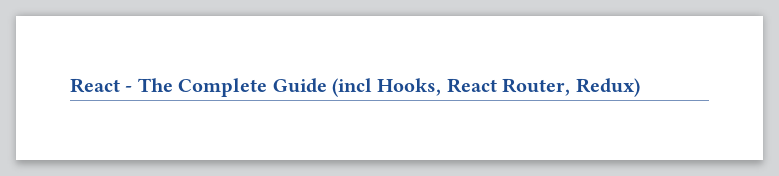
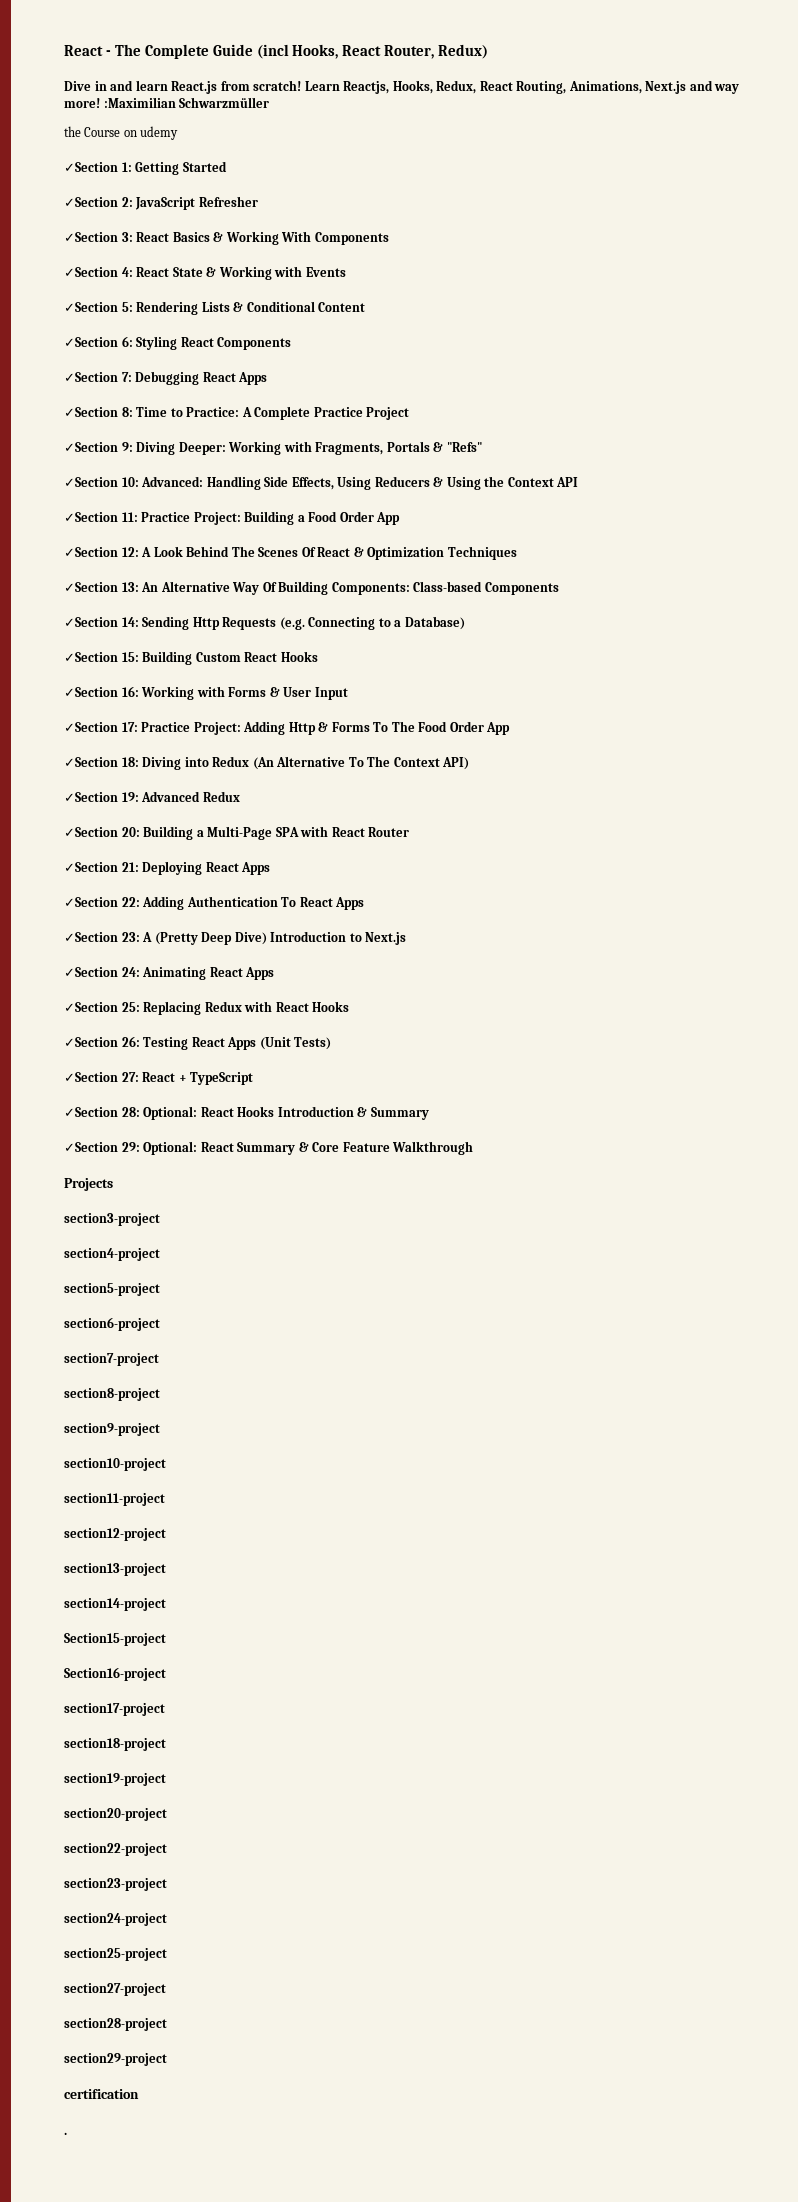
(640, 87) none -> [64,80,740,94] [64,97,270,108] [64,126,179,140] [64,161,227,175] [64,196,258,210] [64,231,389,245] [64,266,346,280] [64,301,366,315] [64,336,292,350] [64,371,268,385] [64,406,410,420] [64,441,482,455] [64,476,579,490] [64,511,401,525] [64,546,517,560] [64,581,559,595] [64,616,465,630] [64,651,318,665] [64,686,348,700] [64,721,511,735] [64,756,470,770] [64,791,240,802] [64,826,410,840] [64,861,271,875] [64,896,365,910] [64,931,407,945] [64,967,275,980] [64,1001,350,1015] [64,1036,332,1050] [64,1072,254,1085] [64,1106,429,1120] [64,1141,474,1155] [64,1178,113,1191] [64,1213,160,1226] [64,1248,160,1261] [64,1283,160,1296] [64,1317,160,1331] [64,1353,159,1366] [64,1388,160,1401] [64,1423,160,1436] [64,1458,166,1471] [64,1493,165,1506] [64,1528,166,1541] [64,1563,166,1576] [64,1598,166,1611] [64,1633,166,1646] [64,1667,166,1681] [64,1703,165,1716] [64,1738,166,1751] [64,1773,166,1786] [64,1808,167,1821] [64,1843,167,1856] [64,1878,167,1891] [64,1913,167,1926] [64,1948,167,1961] [64,1983,166,1996] [64,2018,167,2031] [64,2053,167,2066] [64,2089,139,2099] [64,2132,67,2135] // Dive in and learn React.js from scratch! Learn Reactjs, Hooks, Redux, React Routing, Animations, Next.js and way more! :Maximilian Schwarzmüller // the Course on udemy // ✓Section 1: Getting Started // ✓Section 2: JavaScript Refresher // ✓Section 3: React Basics & Working With Components // ✓Section 4: React State & Working with Events // ✓Section 5: Rendering Lists & Conditional Content // ✓Section 6: Styling React Components // ✓Section 7: Debugging React Apps // ✓Section 8: Time to Practice: A Complete Practice Project // ✓Section 9: Diving Deeper: Working with Fragments, Portals & "Refs" // ✓Section 10: Advanced: Handling Side Effects, Using Reducers & Using the Context API // ✓Section 11: Practice Project: Building a Food Order App // ✓Section 12: A Look Behind The Scenes Of React & Optimization Techniques // ✓Section 13: An Alternative Way Of Building Components: Class-based Components // ✓Section 14: Sending Http Requests (e.g. Connecting to a Database) // ✓Section 15: Building Custom React Hooks // ✓Section 16: Working with Forms & User Input // ✓Section 17: Practice Project: Adding Http & Forms To The Food Order App // ✓Section 18: Diving into Redux (An Alternative To The Context API) // ✓Section 19: Advanced Redux // ✓Section 20: Building a Multi-Page SPA with React Router // ✓Section 21: Deploying React Apps // ✓Section 22: Adding Authentication To React Apps // ✓Section 23: A (Pretty Deep Dive) Introduction to Next.js // ✓Section 24: Animating React Apps // ✓Section 25: Replacing Redux with React Hooks // ✓Section 26: Testing React Apps (Unit Tests) // ✓Section 27: React + TypeScript // ✓Section 28: Optional: React Hooks Introduction & Summary // ✓Section 29: Optional: React Summary & Core Feature Walkthrough // Projects // section3-project // section4-project // section5-project // section6-project // section7-project // section8-project // section9-project // section10-project // section11-project // section12-project // section13-project // section14-project // Section15-project // Section16-project // section17-project // section18-project // section19-project // section20-project // section22-project // section23-project // section24-project // section25-project // section27-project // section28-project // section29-project // certification // .

